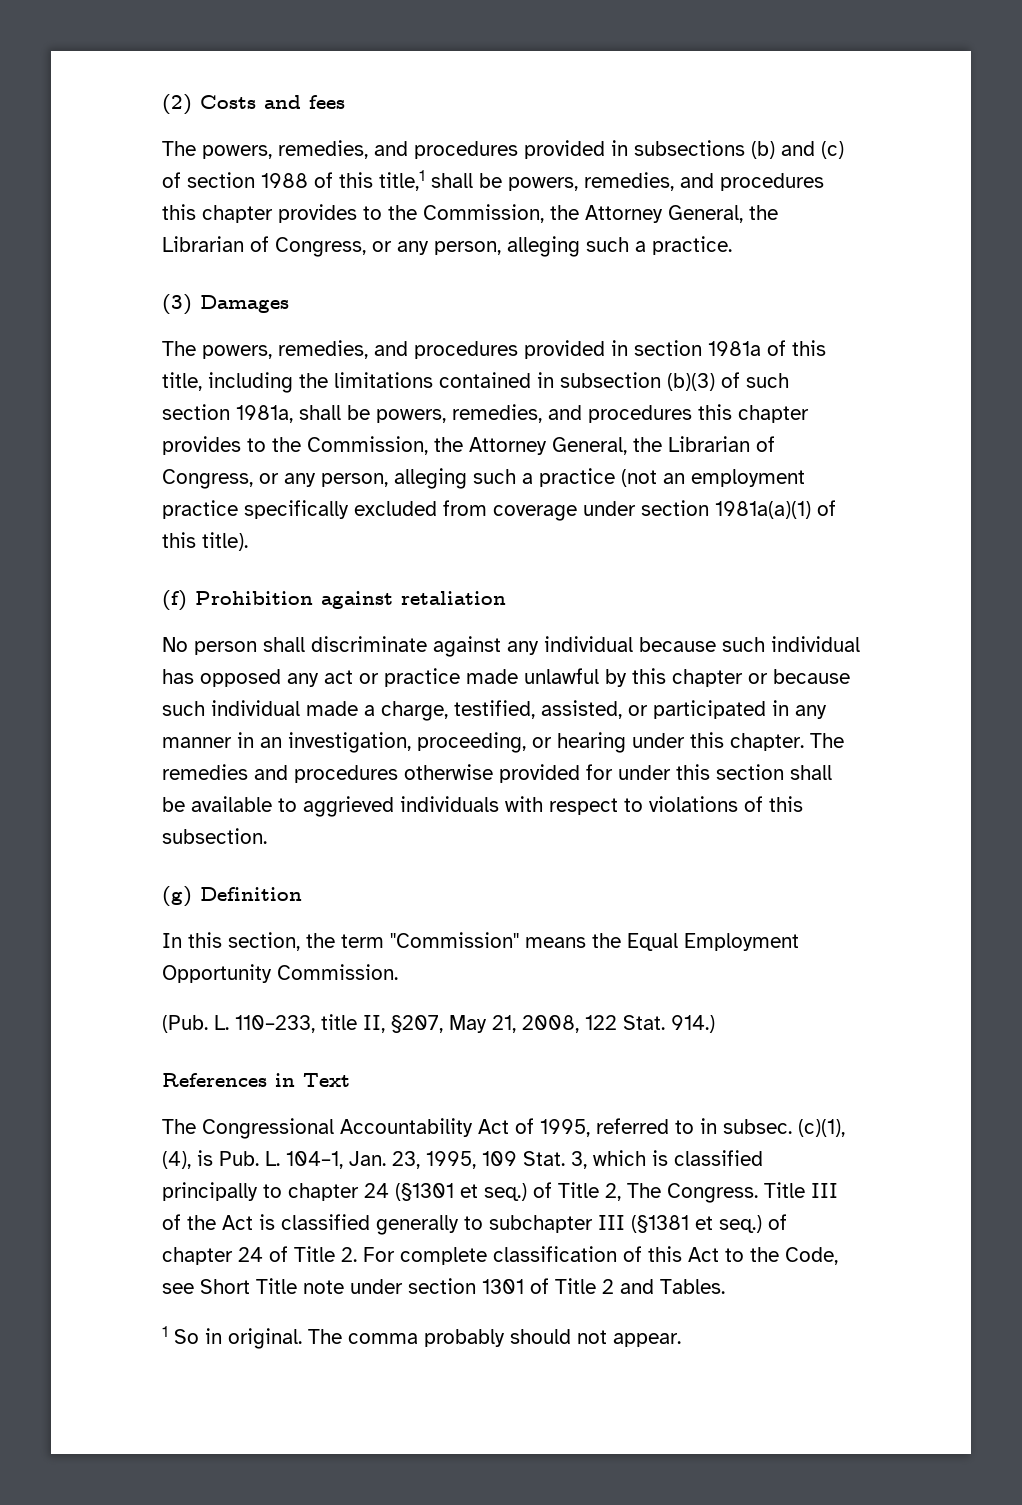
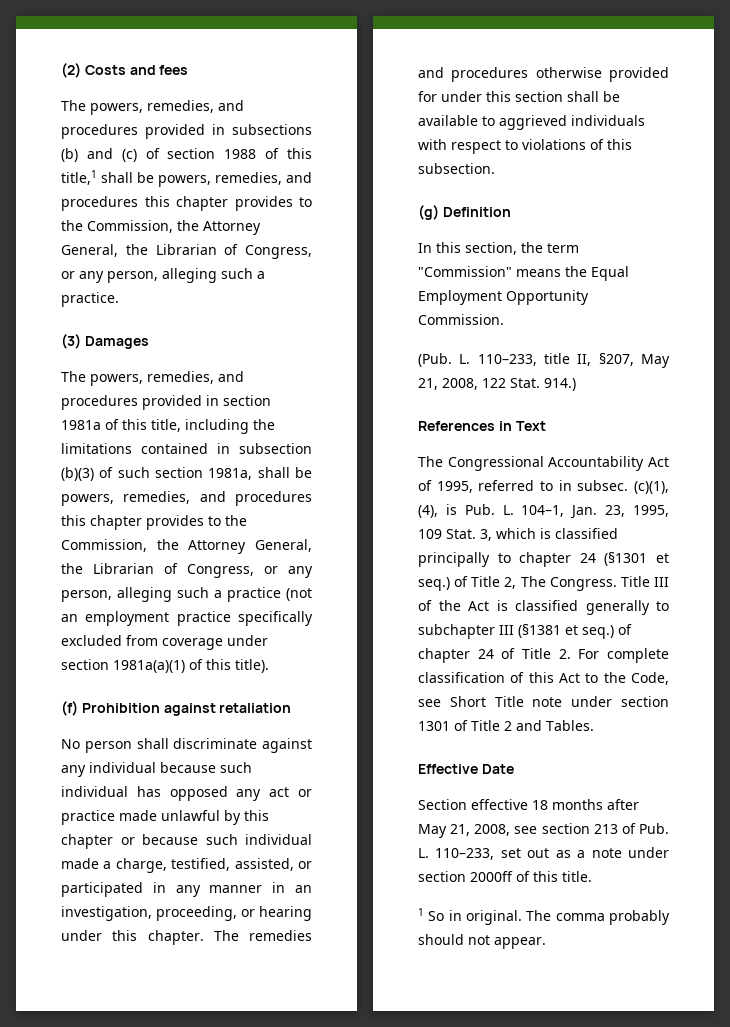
(725, 1286) none -> [418,764,514,774] [418,799,639,810] [418,823,669,838] [418,847,669,860] [418,871,592,882] // Effective Date // Section effective 18 months after May 21, 2008, see section 213 of Pub. L. 110–233, set out as a note under section 2000ff of this title.

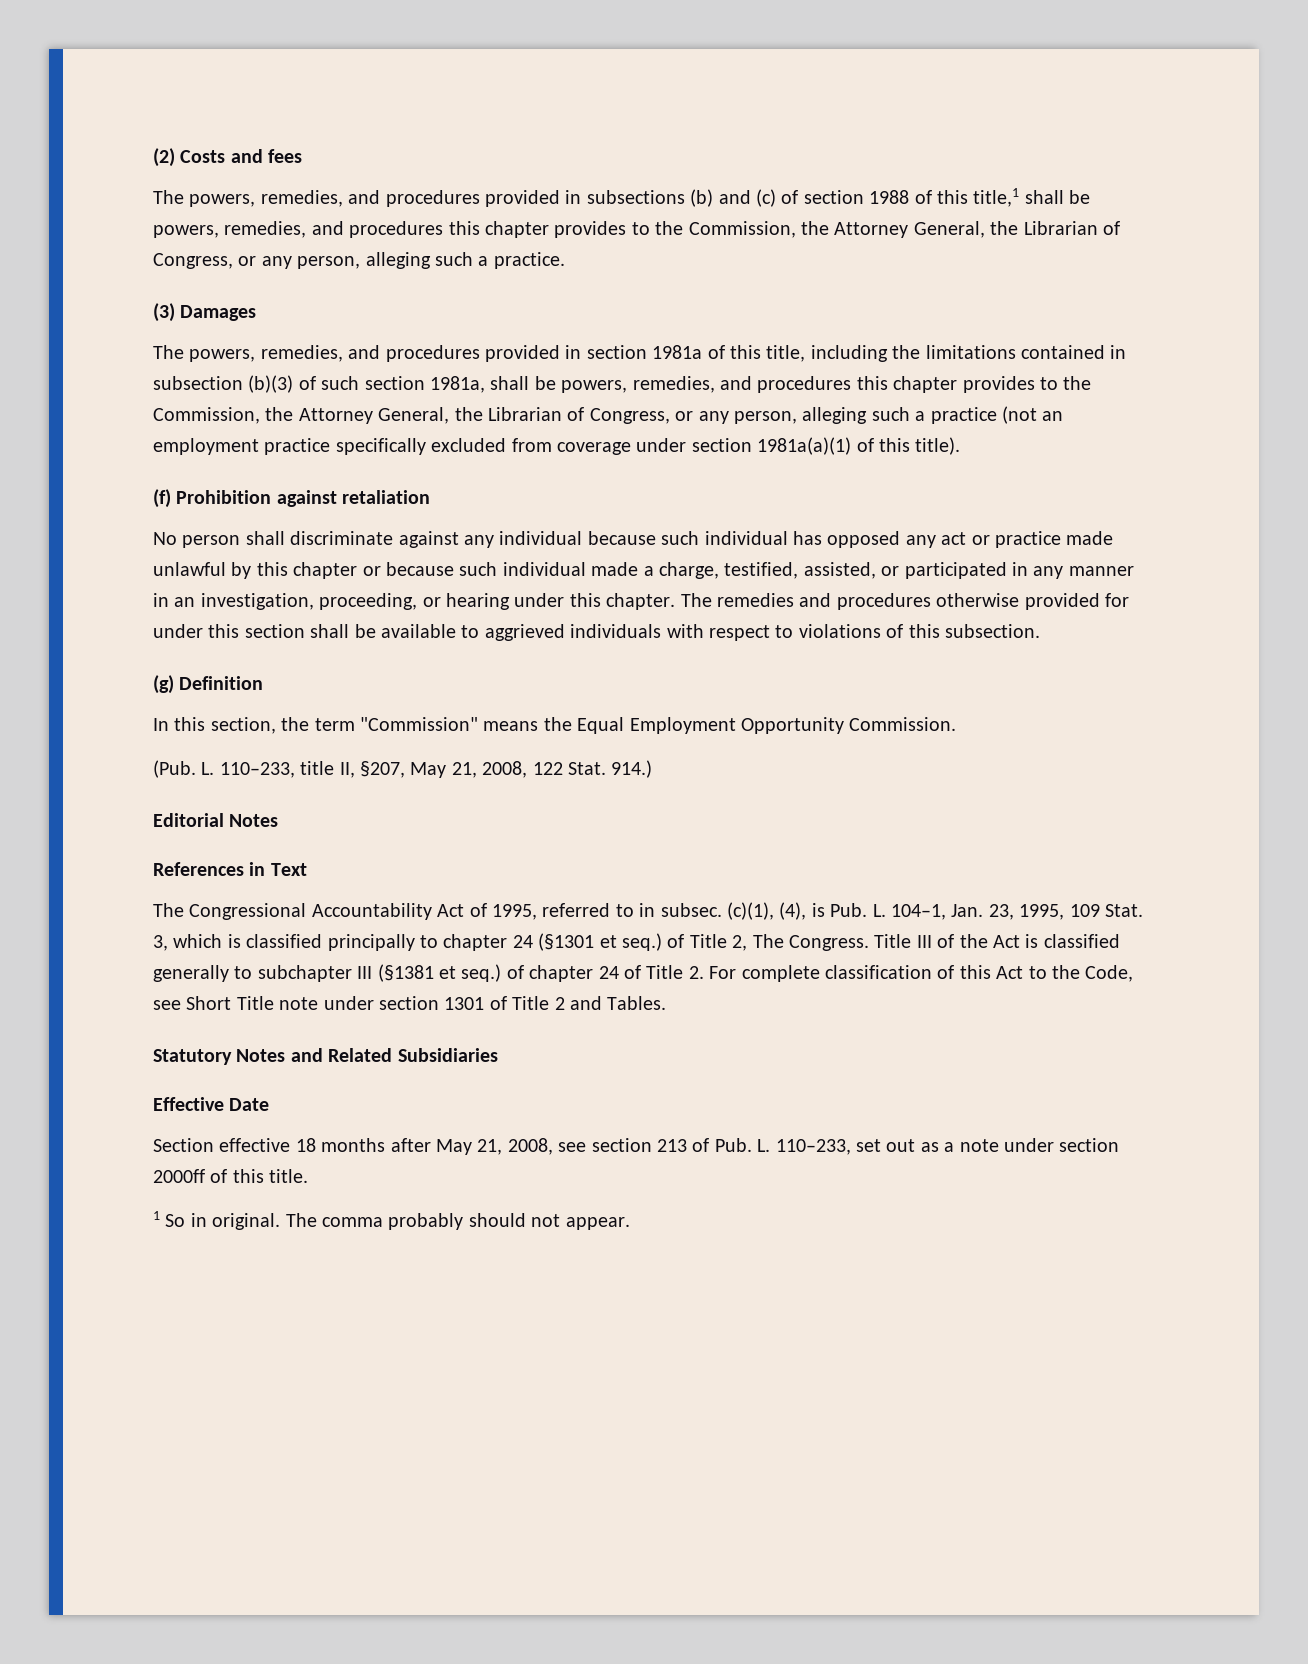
(576, 384) none -> [153,813,279,827] // Editorial Notes
(594, 725) none -> [153,1048,498,1065] // Statutory Notes and Related Subsidiaries

